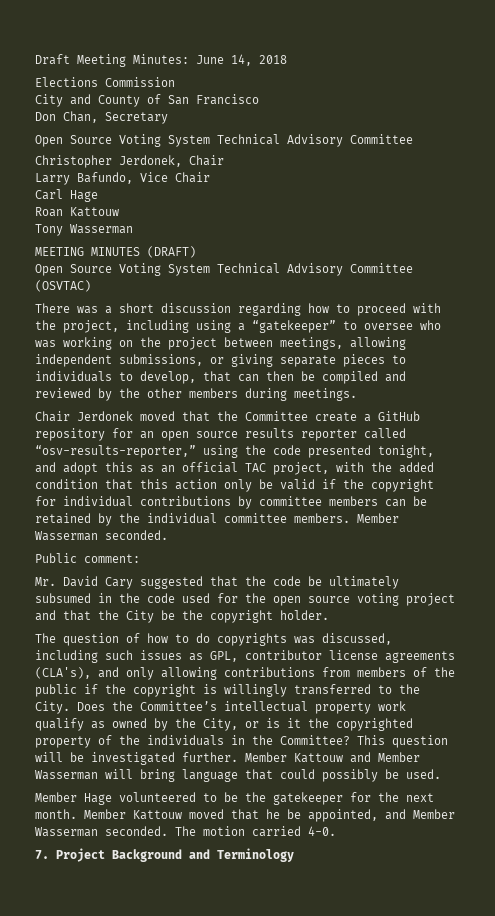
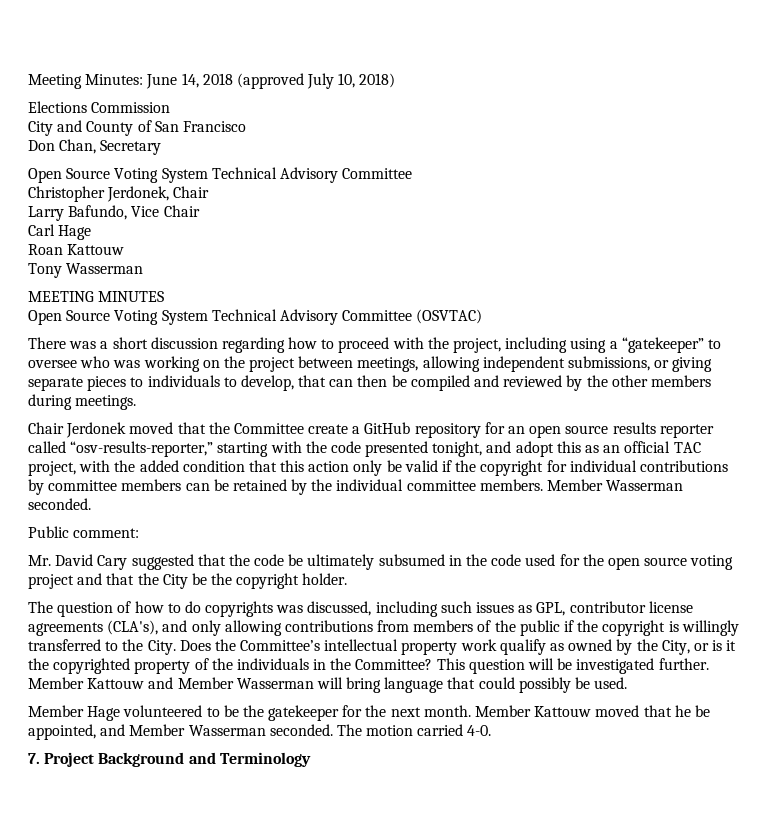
[35,54,70,65] Draft -> (28, 81) none
(287, 59) none -> [236,73,396,89] (approved July 10, 2018)
[147,246,196,258] (DRAFT) -> (165, 296) none
[203,445,238,458] using -> [217,441,302,457] starting with

